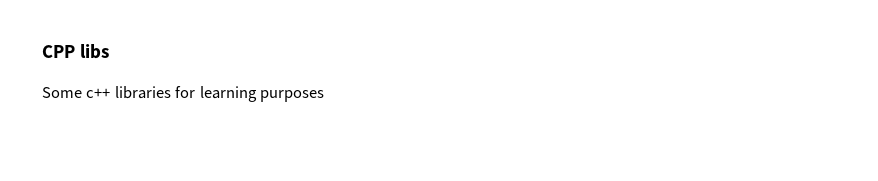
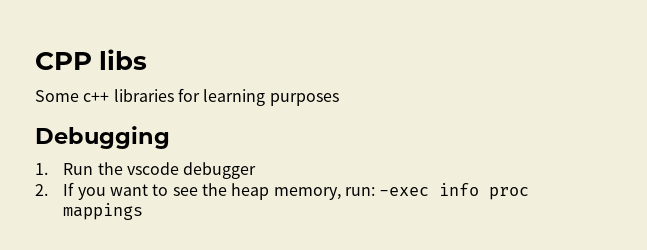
(325, 96) none -> [35,126,170,149] [35,162,257,179] [35,182,530,200] [63,203,144,220] // Debugging // 1. Run the vscode debugger // 2. If you want to see the heap memory, run: -exec info proc mappings

